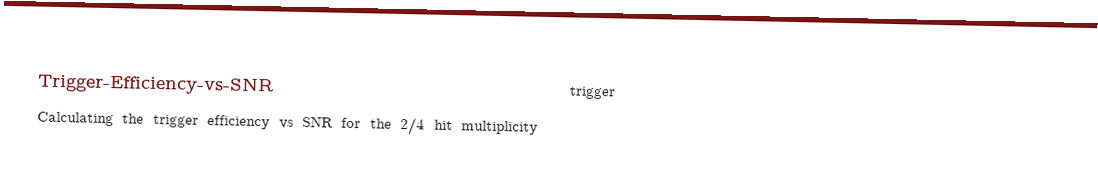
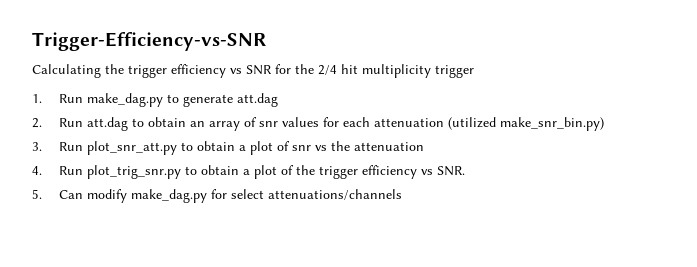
(616, 93) none -> [32,93,279,107] [32,117,605,131] [32,141,425,155] [32,165,466,179] [32,189,403,203] // 1. Run make_dag.py to generate att.dag // 2. Run att.dag to obtain an array of snr values for each attenuation (utilized make_snr_bin.py) // 3. Run plot_snr_att.py to obtain a plot of snr vs the attenuation // 4. Run plot_trig_snr.py to obtain a plot of the trigger efficiency vs SNR. // 5. Can modify make_dag.py for select attenuations/channels

